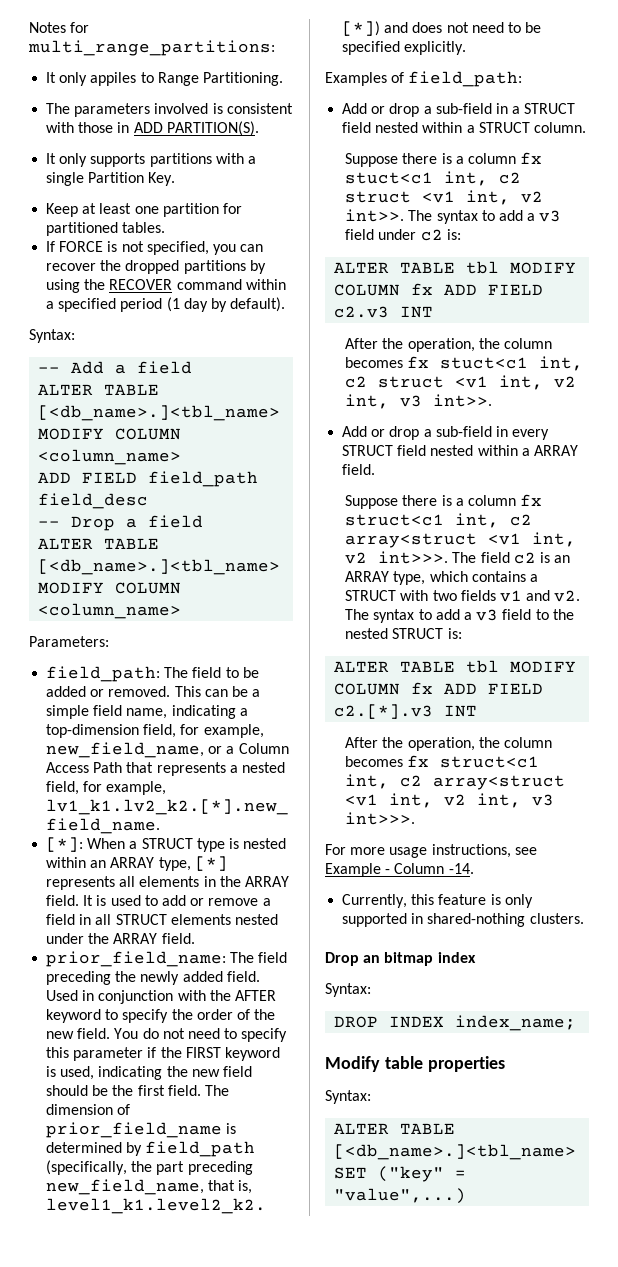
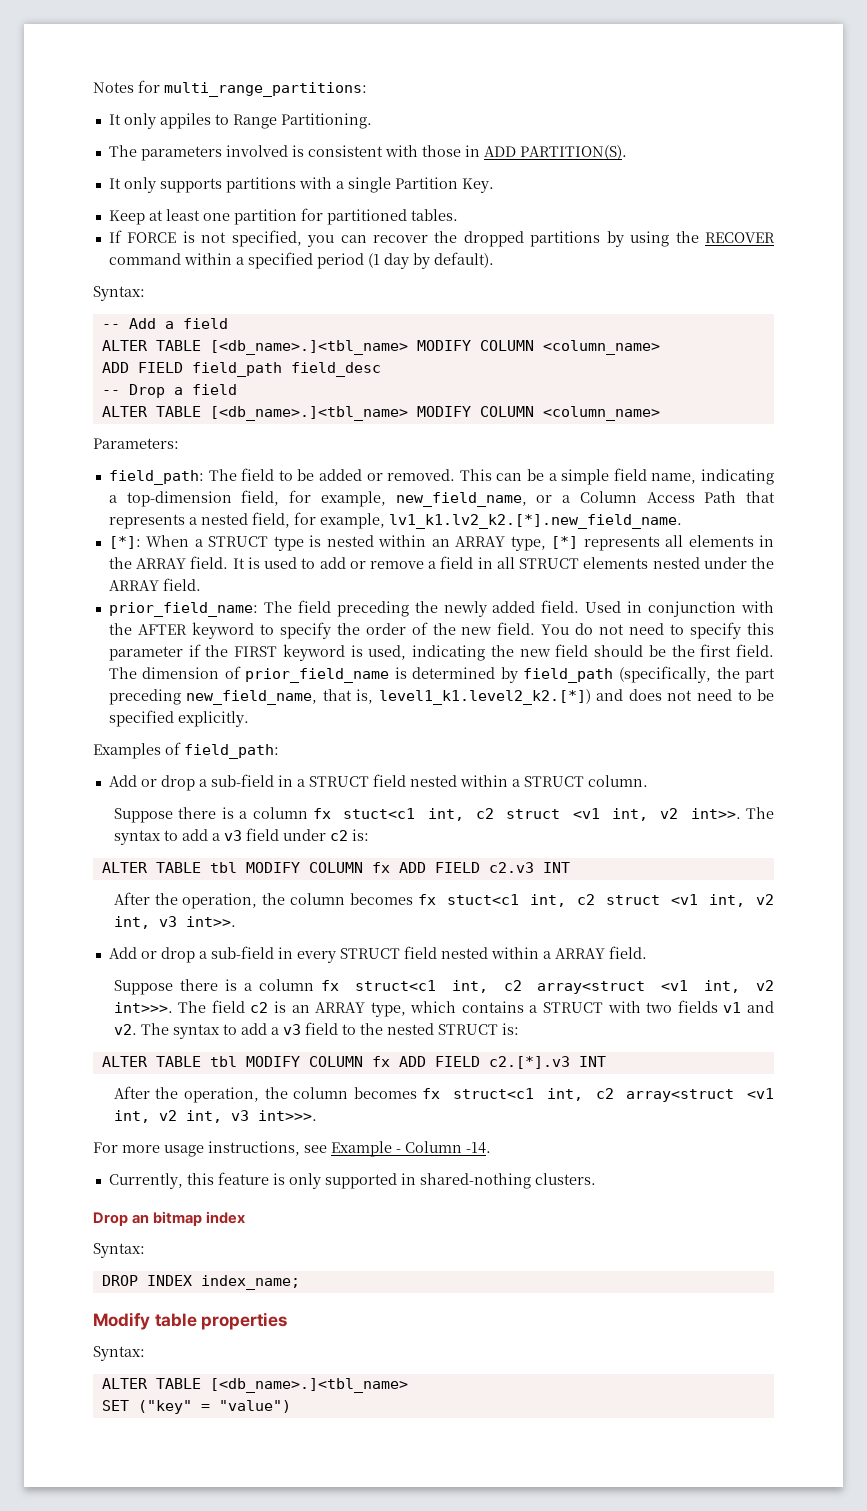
[334,1188,467,1204] "value",...) -> [218,1400,291,1413] "value")

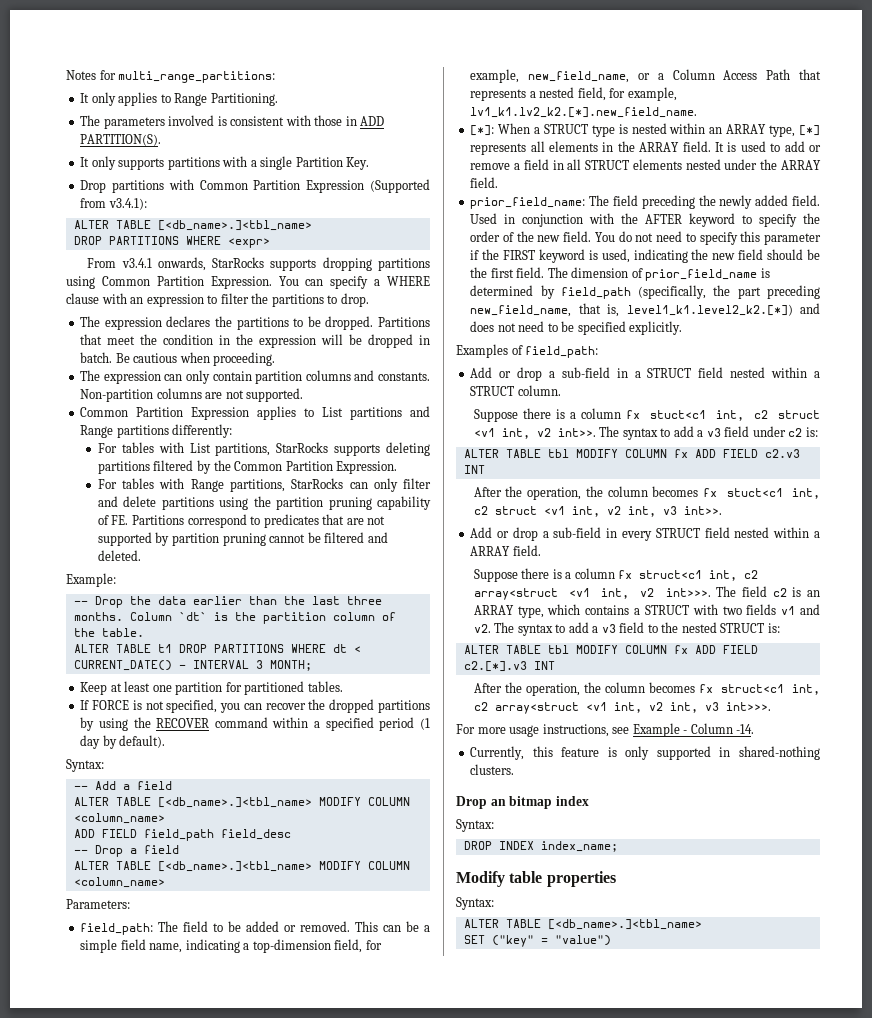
[159,113,211,129] appiles -> [118,92,158,106] applies
(494, 185) none -> [80,179,430,193] [80,198,147,210] [73,220,312,231] [73,236,270,248] [87,257,430,271] [66,276,430,289] [66,293,369,307] [80,316,430,330] [80,334,430,348] [80,352,276,366] [80,370,430,384] [80,388,304,402] [80,406,430,420] [80,424,233,438] [97,442,431,456] [97,460,398,474] [97,478,432,492] [97,496,431,510] [97,514,386,528] [97,532,388,546] [97,550,141,561] [66,573,116,587] [73,596,382,608] [73,612,396,624] [73,628,144,637] [73,644,361,653] [73,660,312,671] // Drop partitions with Common Partition Expression (Supported from v3.4.1): // ALTER TABLE [<db_name>.]<tbl_name> // DROP PARTITIONS WHERE <expr> // From v3.4.1 onwards, StarRocks supports dropping partitions using Common Partition Expression. You can specify a WHERE clause with an expression to filter the partitions to drop. // The expression declares the partitions to be dropped. Partitions that meet the condition in the expression will be dropped in batch. Be cautious when proceeding. // The expression can only contain partition columns and constants. Non-partition columns are not supported. // Common Partition Expression applies to List partitions and Range partitions differently: // For tables with List partitions, StarRocks supports deleting partitions filtered by the Common Partition Expression. // For tables with Range partitions, StarRocks can only filter and delete partitions using the partition pruning capability of FE. Partitions correspond to predicates that are not supported by partition pruning cannot be filtered and deleted. // Example: // -- Drop the data earlier than the last three months. Column `dt` is the partition column of the table. // ALTER TABLE t1 DROP PARTITIONS WHERE dt < CURRENT_DATE() - INTERVAL 3 MONTH;

